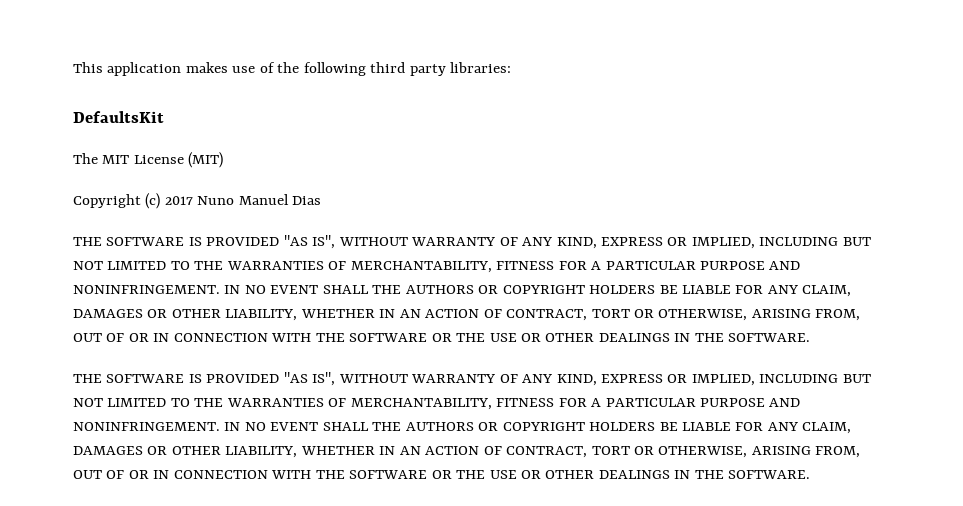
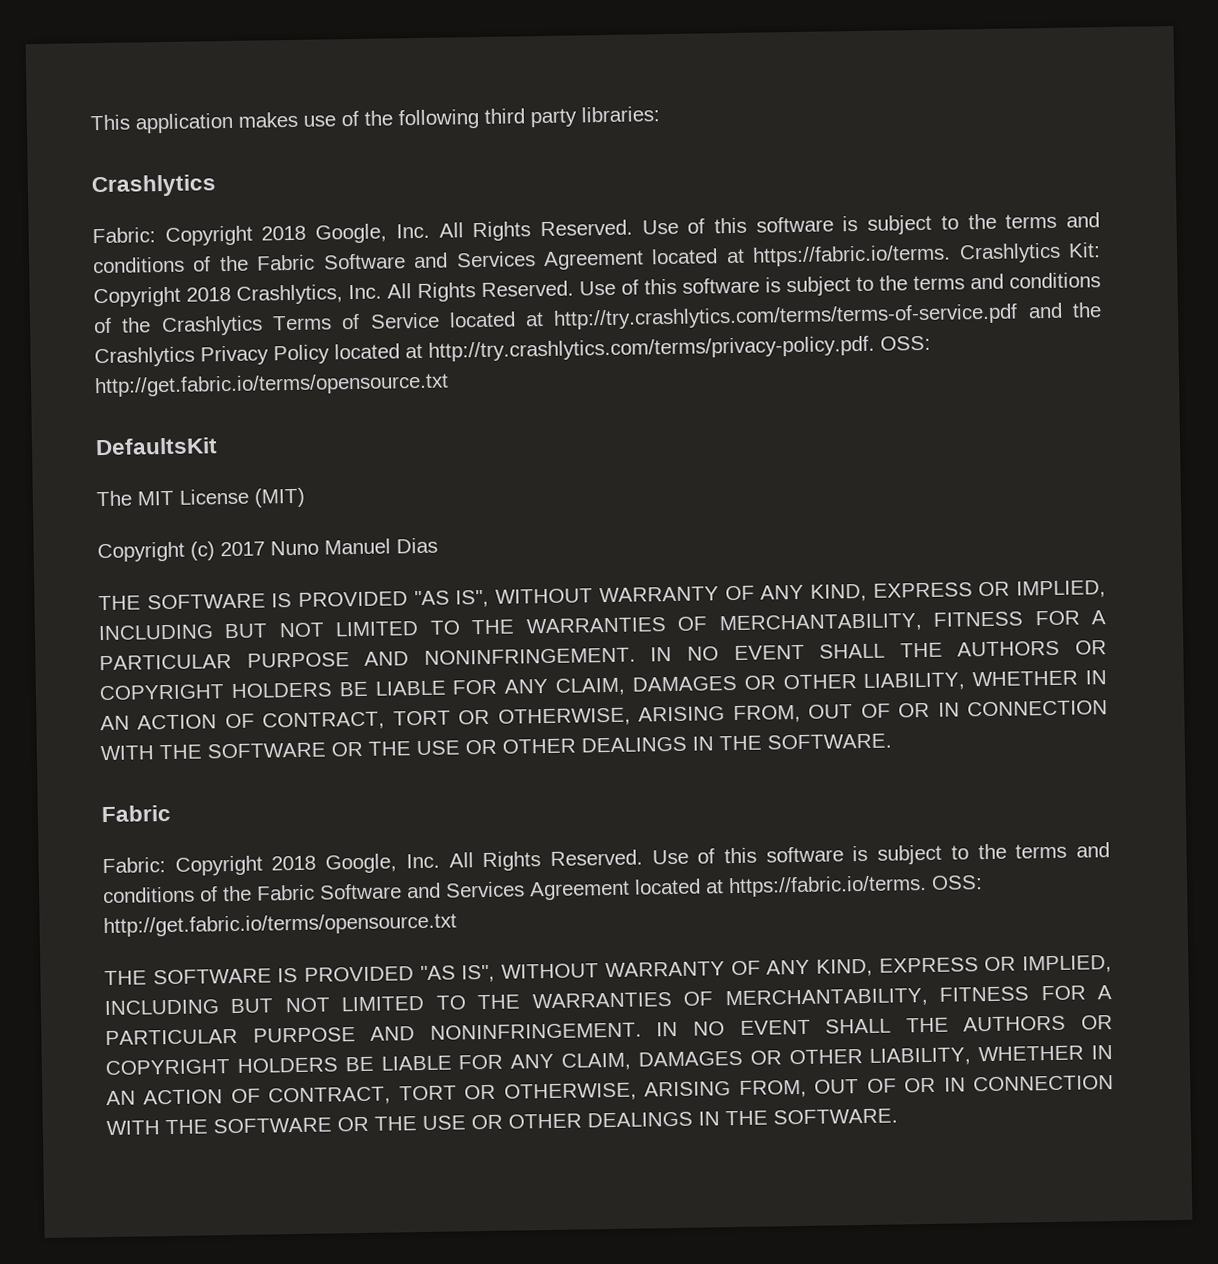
(512, 67) none -> [91,174,217,198] [92,212,1101,247] [92,242,1101,274] [93,272,1101,308] [93,302,1102,337] [94,335,931,368] [94,372,449,398] // Crashlytics // Fabric: Copyright 2018 Google, Inc. All Rights Reserved. Use of this software is subject to the terms and conditions of the Fabric Software and Services Agreement located at https://fabric.io/terms. Crashlytics Kit: Copyright 2018 Crashlytics, Inc. All Rights Reserved. Use of this software is subject to the terms and conditions of the Crashlytics Terms of Service located at http://try.crashlytics.com/terms/terms-of-service.pdf and the Crashlytics Privacy Policy located at http://try.crashlytics.com/terms/privacy-policy.pdf. OSS: http://get.fabric.io/terms/opensource.txt
(811, 337) none -> [101,804,171,823] [102,842,1111,876] [103,874,983,904] [103,912,457,938] // Fabric // Fabric: Copyright 2018 Google, Inc. All Rights Reserved. Use of this software is subject to the terms and conditions of the Fabric Software and Services Agreement located at https://fabric.io/terms. OSS: http://get.fabric.io/terms/opensource.txt

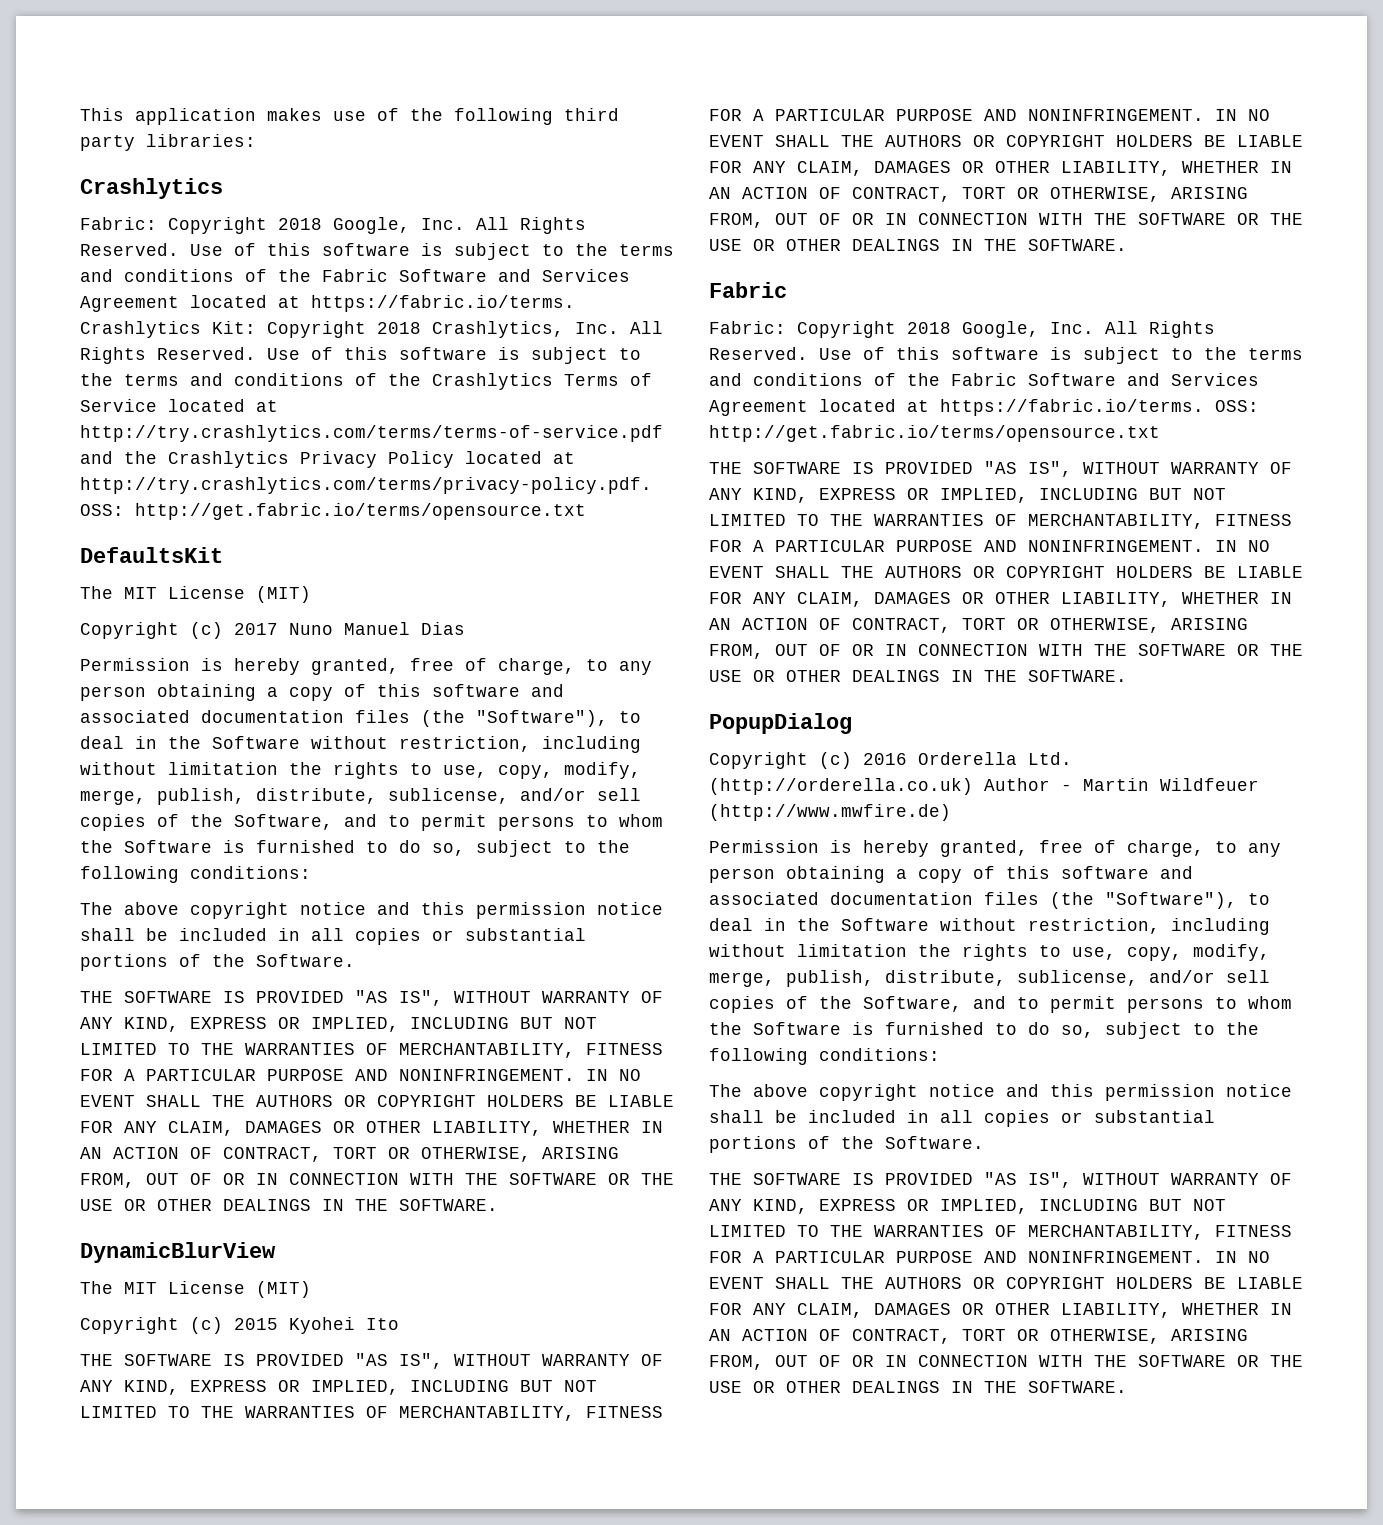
(438, 545) none -> [80,658,652,675] [80,684,564,701] [80,710,641,727] [80,736,641,753] [80,762,641,779] [80,788,641,805] [80,814,663,831] [80,840,630,857] [80,866,311,883] [80,902,663,919] [80,928,586,945] [80,954,355,971] [80,990,663,1006] [80,1017,597,1032] [80,1043,663,1058] [80,1069,641,1081] [80,1095,674,1107] [80,1121,663,1136] [80,1147,619,1162] [80,1173,674,1188] [80,1199,498,1211] [80,1242,276,1263] [80,1281,311,1298] [80,1317,399,1334] // Permission is hereby granted, free of charge, to any person obtaining a copy of this software and associated documentation files (the "Software"), to deal in the Software without restriction, including without limitation the rights to use, copy, modify, merge, publish, distribute, sublicense, and/or sell copies of the Software, and to permit persons to whom the Software is furnished to do so, subject to the following conditions: // The above copyright notice and this permission notice shall be included in all copies or substantial portions of the Software. // THE SOFTWARE IS PROVIDED "AS IS", WITHOUT WARRANTY OF ANY KIND, EXPRESS OR IMPLIED, INCLUDING BUT NOT LIMITED TO THE WARRANTIES OF MERCHANTABILITY, FITNESS FOR A PARTICULAR PURPOSE AND NONINFRINGEMENT. IN NO EVENT SHALL THE AUTHORS OR COPYRIGHT HOLDERS BE LIABLE FOR ANY CLAIM, DAMAGES OR OTHER LIABILITY, WHETHER IN AN ACTION OF CONTRACT, TORT OR OTHERWISE, ARISING FROM, OUT OF OR IN CONNECTION WITH THE SOFTWARE OR THE USE OR OTHER DEALINGS IN THE SOFTWARE. // DynamicBlurView // The MIT License (MIT) // Copyright (c) 2015 Kyohei Ito
(898, 1116) none -> [709,713,852,734] [709,752,1072,769] [709,778,1259,795] [709,804,951,821] [709,840,1281,857] [709,866,1193,883] [709,892,1270,909] [709,918,1270,935] [709,944,1270,961] [709,970,1270,987] [709,996,1292,1013] [709,1022,1259,1039] [709,1048,940,1065] [709,1084,1292,1101] [709,1110,1215,1127] [709,1136,984,1153] [709,1172,1292,1188] [709,1199,1226,1214] [709,1225,1292,1240] [709,1251,1270,1263] [709,1277,1303,1289] [709,1303,1292,1318] [709,1329,1248,1344] [709,1355,1303,1370] [709,1381,1127,1393] // PopupDialog // Copyright (c) 2016 Orderella Ltd. (http://orderella.co.uk) Author - Martin Wildfeuer (http://www.mwfire.de) // Permission is hereby granted, free of charge, to any person obtaining a copy of this software and associated documentation files (the "Software"), to deal in the Software without restriction, including without limitation the rights to use, copy, modify, merge, publish, distribute, sublicense, and/or sell copies of the Software, and to permit persons to whom the Software is furnished to do so, subject to the following conditions: // The above copyright notice and this permission notice shall be included in all copies or substantial portions of the Software. // THE SOFTWARE IS PROVIDED "AS IS", WITHOUT WARRANTY OF ANY KIND, EXPRESS OR IMPLIED, INCLUDING BUT NOT LIMITED TO THE WARRANTIES OF MERCHANTABILITY, FITNESS FOR A PARTICULAR PURPOSE AND NONINFRINGEMENT. IN NO EVENT SHALL THE AUTHORS OR COPYRIGHT HOLDERS BE LIABLE FOR ANY CLAIM, DAMAGES OR OTHER LIABILITY, WHETHER IN AN ACTION OF CONTRACT, TORT OR OTHERWISE, ARISING FROM, OUT OF OR IN CONNECTION WITH THE SOFTWARE OR THE USE OR OTHER DEALINGS IN THE SOFTWARE.

